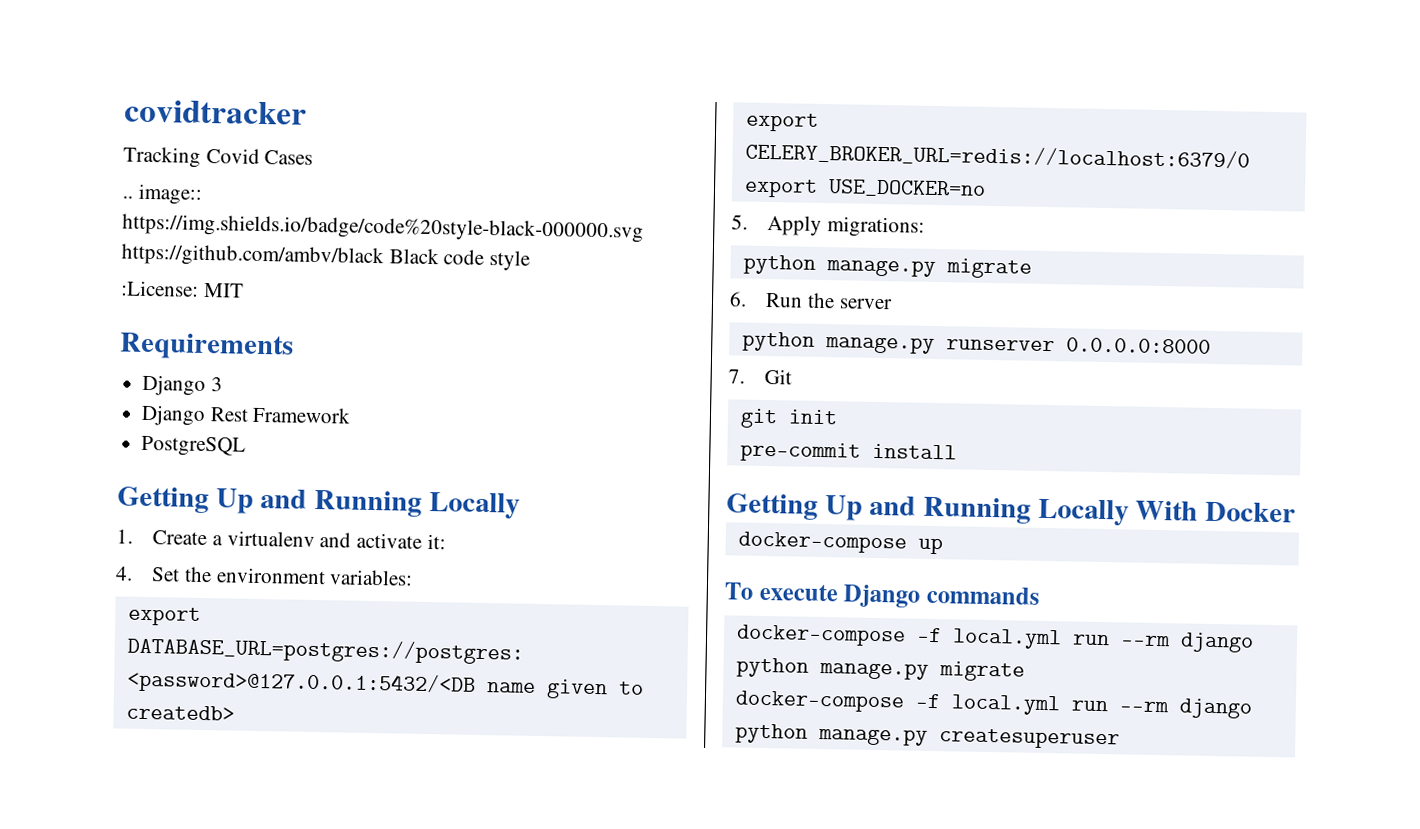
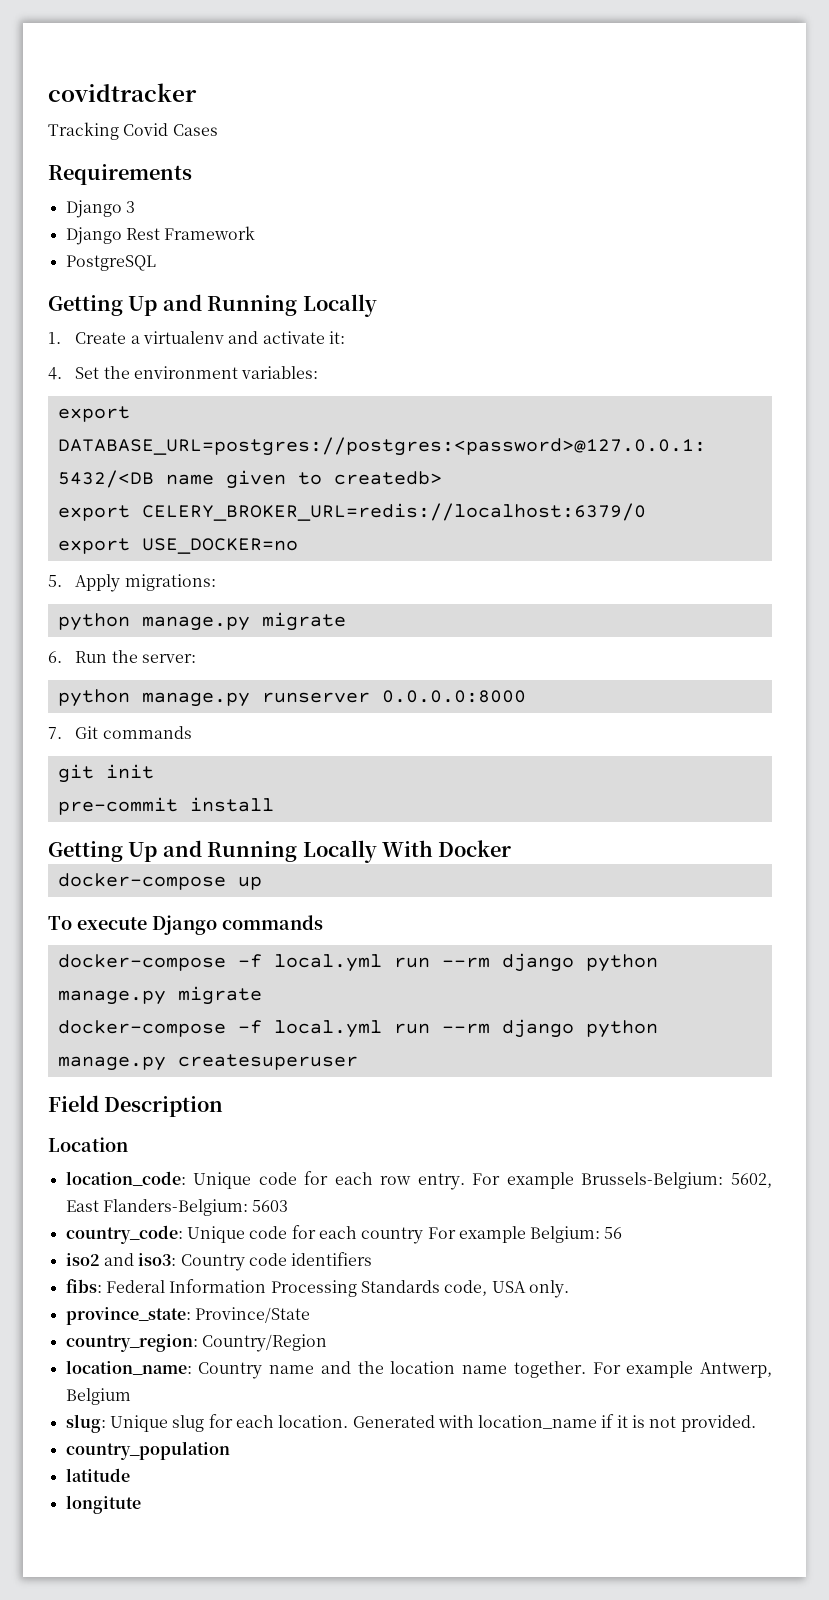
[122,183,203,205] [122,213,644,243] [121,243,531,271] [121,280,244,298] // .. image:: https://img.shields.io/badge/code%20style-black-000000.svg https://github.com/ambv/black Black code style // :License: MIT -> (218, 130) none
[838,298,893,310] server -> [142,654,197,663] server:
(793, 376) none -> [102,726,192,739] commands
(1120, 739) none -> [48,1095,224,1117] [48,1137,128,1152] [65,1171,772,1190] [65,1199,289,1216] [65,1225,623,1244] [65,1252,373,1271] [65,1279,569,1298] [65,1307,310,1325] [65,1334,327,1352] [65,1360,773,1379] [65,1388,131,1405] [65,1414,756,1433] [65,1441,230,1460] [65,1468,130,1482] [65,1495,141,1514] // Field Description // Location // location_code: Unique code for each row entry. For example Brussels-Belgium: 5602, East Flanders-Belgium: 5603 // country_code: Unique code for each country For example Belgium: 56 // iso2 and iso3: Country code identifiers // fibs: Federal Information Processing Standards code, USA only. // province_state: Province/State // country_region: Country/Region // location_name: Country name and the location name together. For example Antwerp, Belgium // slug: Unique slug for each location. Generated with location_name if it is not provided. // country_population // latitude // longitute

